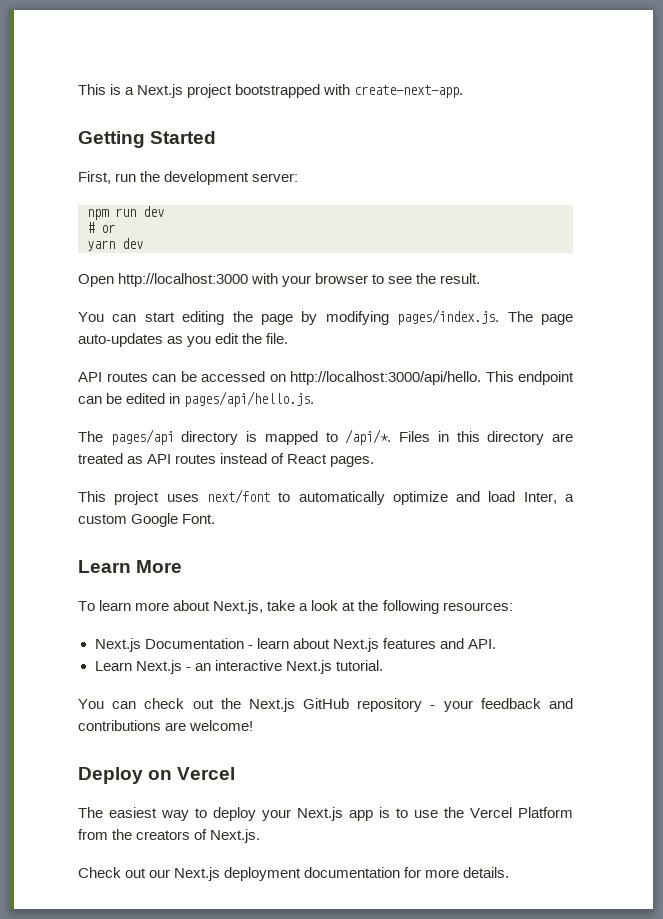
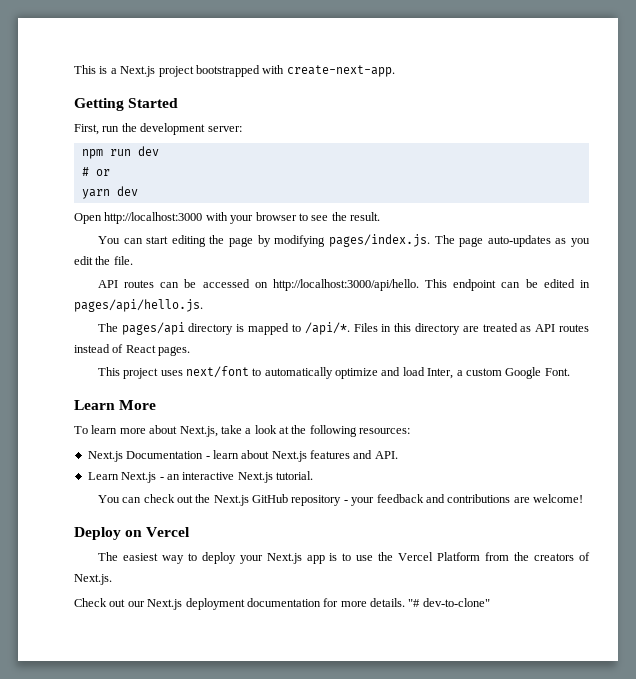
(510, 872) none -> [408,598,490,607] "# dev-to-clone"

